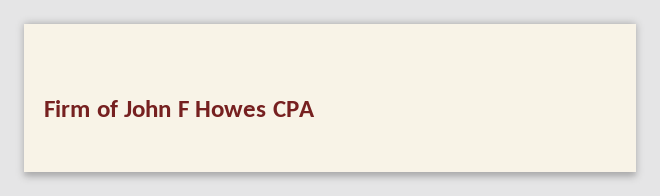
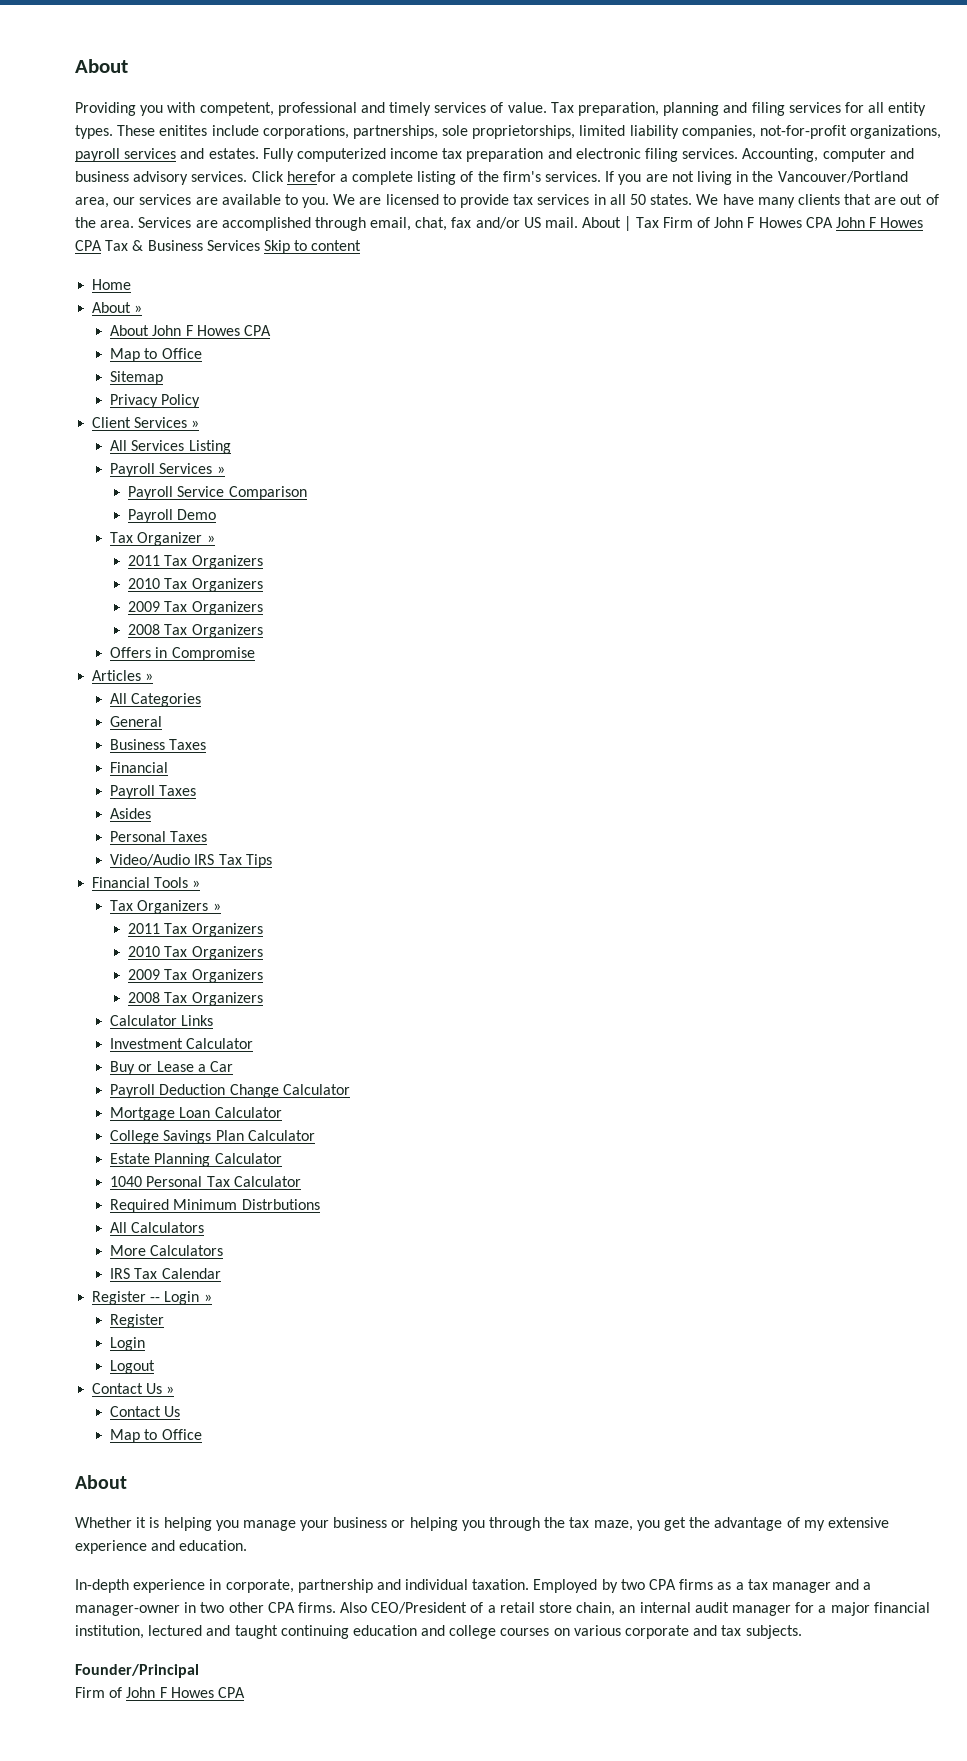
[44,100,316,117] Firm of John F Howes CPA -> [75,59,128,73] [75,102,927,116] [75,125,942,139] [75,148,914,162] [75,171,908,185] [75,194,939,208] [75,216,924,231] [75,240,362,254] [92,279,132,290] [92,302,143,313] [110,325,271,336] [110,348,202,362] [110,371,164,385] [110,394,201,408] [92,417,200,428] [110,440,231,454] [110,463,225,477] [128,486,307,500] [128,509,217,523] [110,532,215,546] [128,555,263,569] [128,578,263,592] [128,601,263,615] [128,624,263,638] [110,647,255,661] [92,670,154,681] [110,693,202,707] [110,716,163,727] [110,739,207,750] [110,762,169,773] [110,785,197,799] [110,808,152,819] [110,831,208,842] [110,854,272,868] [92,877,201,888] [110,900,221,914] [128,923,263,937] [128,946,263,960] [128,969,263,983] [128,992,263,1006] [110,1015,214,1026] [110,1038,254,1049] [110,1061,233,1075] [110,1084,350,1098] [110,1107,282,1121] [110,1130,315,1144] [110,1153,282,1167] [110,1176,301,1187] [110,1199,320,1213] [110,1222,205,1233] [110,1245,224,1256] [110,1268,221,1279] [92,1291,212,1305] [110,1314,165,1328] [110,1337,146,1351] [110,1360,156,1374] [92,1383,175,1394] [110,1406,181,1417] [110,1429,202,1443] [75,1475,127,1489] [75,1517,889,1531] [75,1540,248,1554] [75,1579,872,1593] [75,1602,930,1616] [75,1625,802,1639] [75,1664,199,1678] [75,1687,245,1698] About // Providing you with competent, professional and timely services of value. Tax preparation, planning and filing services for all entity types. These enitites include corporations, partnerships, sole proprietorships, limited liability companies, not-for-profit organizations, payroll services and estates. Fully computerized income tax preparation and electronic filing services. Accounting, computer and business advisory services. Click herefor a complete listing of the firm's services. If you are not living in the Vancouver/Portland area, our services are available to you. We are licensed to provide tax services in all 50 states. We have many clients that are out of the area. Services are accomplished through email, chat, fax and/or US mail. About | Tax Firm of John F Howes CPA John F Howes CPA Tax & Business Services Skip to content // Home // About » // About John F Howes CPA // Map to Office // Sitemap // Privacy Policy // Client Services » // All Services Listing // Payroll Services » // Payroll Service Comparison // Payroll Demo // Tax Organizer » // 2011 Tax Organizers // 2010 Tax Organizers // 2009 Tax Organizers // 2008 Tax Organizers // Offers in Compromise // Articles » // All Categories // General // Business Taxes // Financial // Payroll Taxes // Asides // Personal Taxes // Video/Audio IRS Tax Tips // Financial Tools » // Tax Organizers » // 2011 Tax Organizers // 2010 Tax Organizers // 2009 Tax Organizers // 2008 Tax Organizers // Calculator Links // Investment Calculator // Buy or Lease a Car // Payroll Deduction Change Calculator // Mortgage Loan Calculator // College Savings Plan Calculator // Estate Planning Calculator // 1040 Personal Tax Calculator // Required Minimum Distrbutions // All Calculators // More Calculators // IRS Tax Calendar // Register -- Login » // Register // Login // Logout // Contact Us » // Contact Us // Map to Office // About // Whether it is helping you manage your business or helping you through the tax maze, you get the advantage of my extensive experience and education. // In-depth experience in corporate, partnership and individual taxation. Employed by two CPA firms as a tax manager and a manager-owner in two other CPA firms. Also CEO/President of a retail store chain, an internal audit manager for a major financial institution, lectured and taught continuing education and college courses on various corporate and tax subjects. // Founder/Principal // Firm of John F Howes CPA

